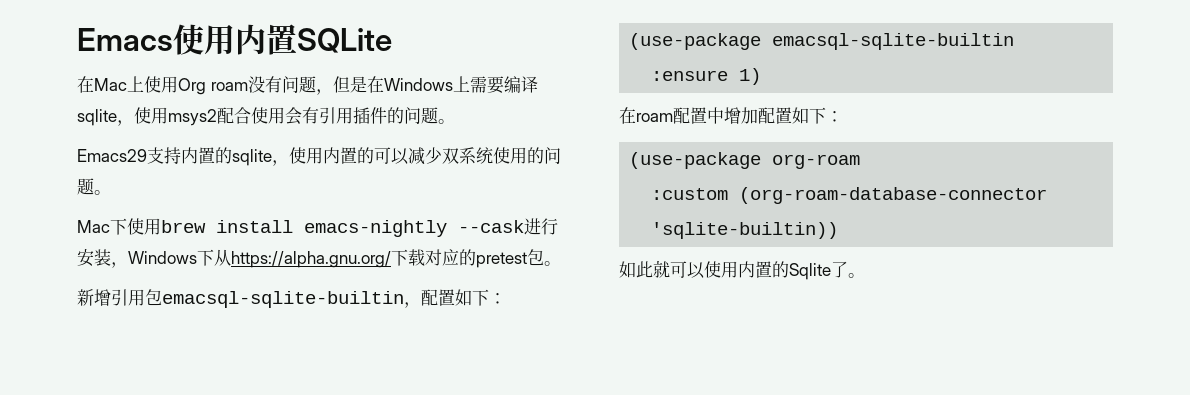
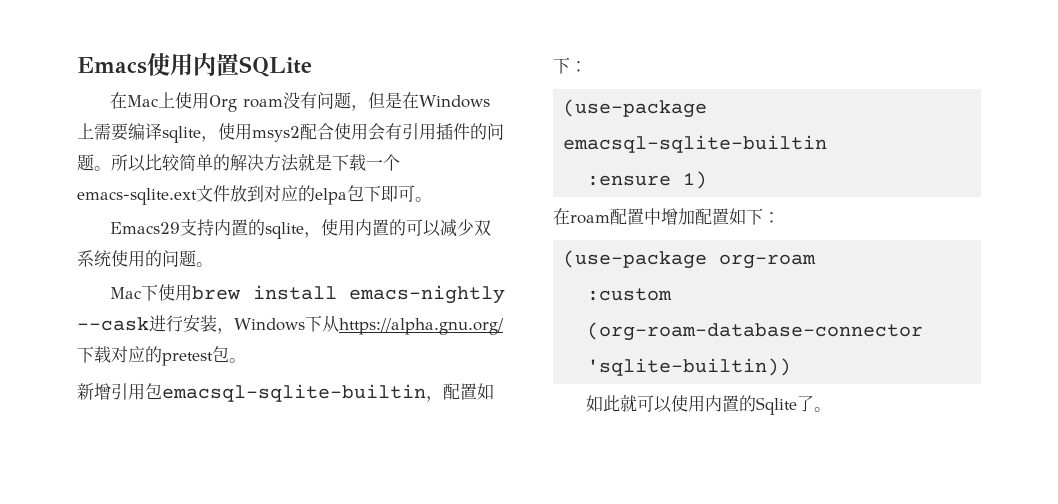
(455, 121) none -> [111,153,400,172] [77,185,432,205] 所以比较简单的解决方法就是下载一个emacs-sqlite.ext文件放到对应的elpa包下即可。

